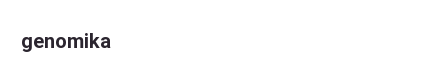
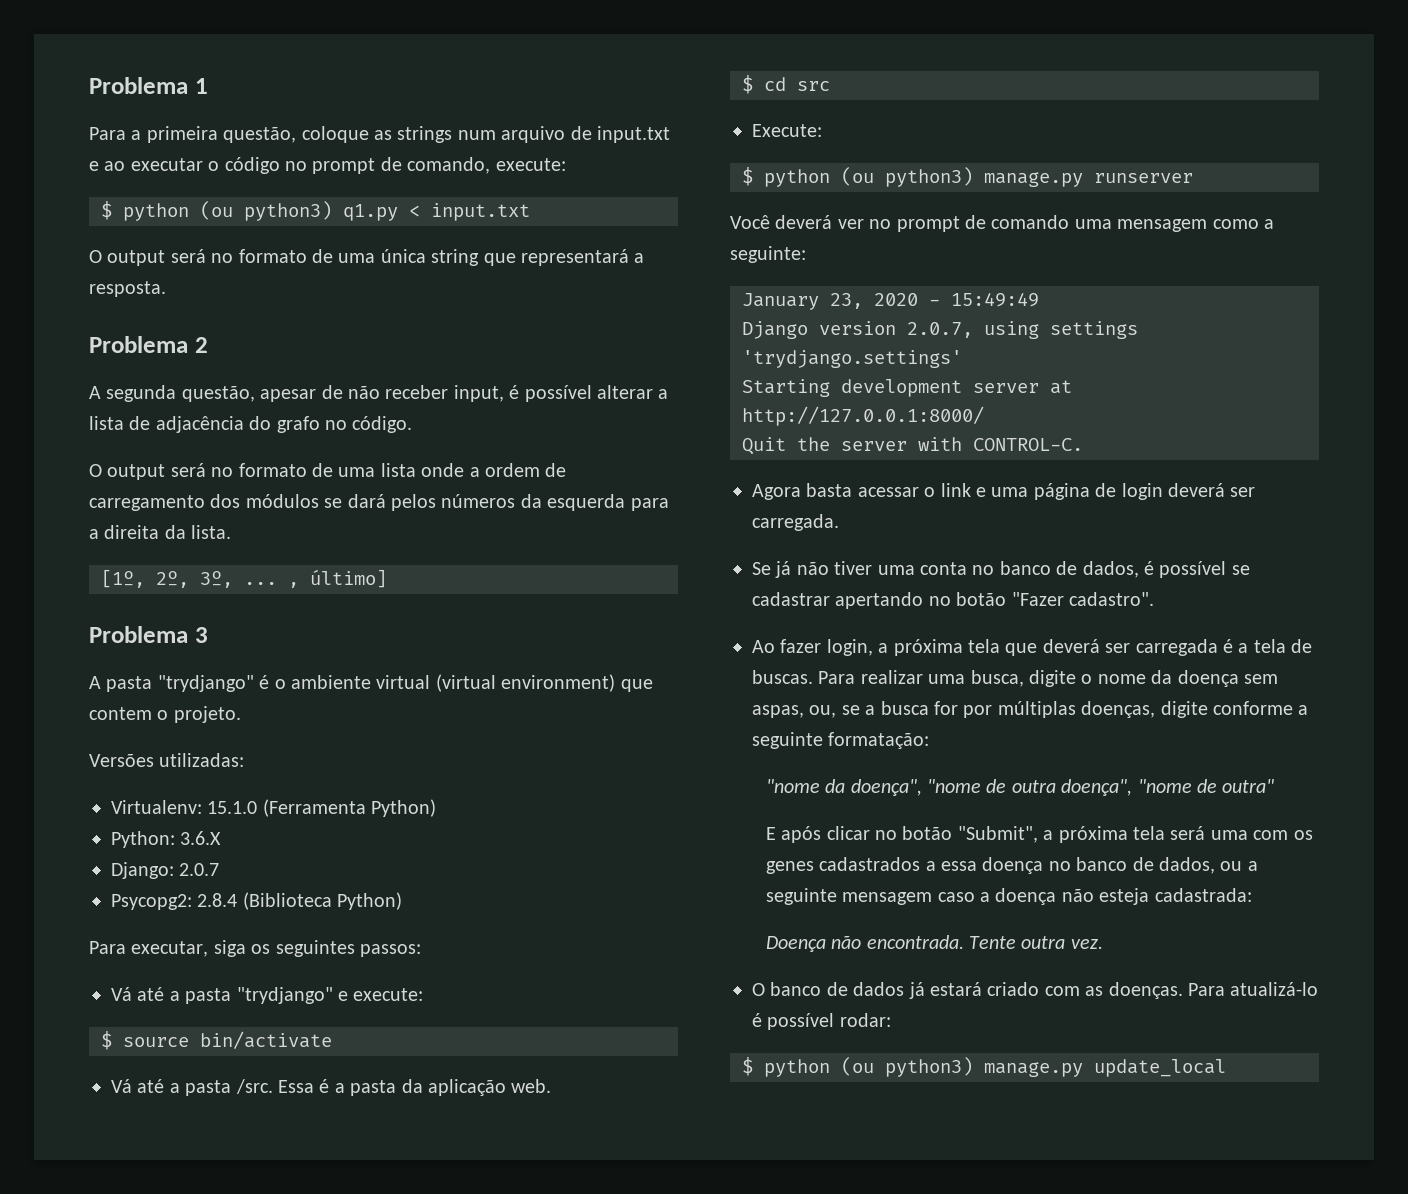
[21,33,111,52] genomika -> [89,77,208,94] [89,126,670,143] [89,157,566,174] [101,201,530,221] [89,249,645,266] [89,281,166,297] [89,336,208,353] [89,385,669,402] [89,416,413,433] [89,463,567,480] [89,494,669,511] [89,525,232,539] [101,569,387,588] [89,626,208,643] [89,674,653,692] [89,706,241,723] [89,753,245,767] [111,799,437,817] [111,831,222,848] [111,862,220,879] [111,892,403,910] [89,940,421,957] [111,987,424,1004] [101,1031,332,1050] [111,1079,552,1096] [742,75,830,94] [752,124,822,137] [742,167,1193,187] [730,215,1274,232] [730,246,806,263] [742,292,1039,310] [742,321,1138,339] [742,350,962,368] [742,379,1072,397] [742,406,984,426] [742,437,1083,455] [752,483,1256,500] [752,514,839,531] [752,561,1250,578] [752,592,1154,609] [752,639,1313,656] [752,670,1278,687] [752,701,1309,718] [752,732,930,749] [765,779,1275,796] [765,826,1313,843] [765,857,1258,874] [765,888,1252,905] [765,935,1103,952] [752,982,1319,999] [752,1013,891,1030] [742,1057,1226,1077] Problema 1 // Para a primeira questão, coloque as strings num arquivo de input.txt e ao executar o código no prompt de comando, execute: // $ python (ou python3) q1.py < input.txt // O output será no formato de uma única string que representará a resposta. // Problema 2 // A segunda questão, apesar de não receber input, é possível alterar a lista de adjacência do grafo no código. // O output será no formato de uma lista onde a ordem de carregamento dos módulos se dará pelos números da esquerda para a direita da lista. // [1º, 2º, 3º, ... , último] // Problema 3 // A pasta "trydjango" é o ambiente virtual (virtual environment) que contem o projeto. // Versões utilizadas: // Virtualenv: 15.1.0 (Ferramenta Python) // Python: 3.6.X // Django: 2.0.7 // Psycopg2: 2.8.4 (Biblioteca Python) // Para executar, siga os seguintes passos: // Vá até a pasta "trydjango" e execute: // $ source bin/activate // Vá até a pasta /src. Essa é a pasta da aplicação web. // $ cd src // Execute: // $ python (ou python3) manage.py runserver // Você deverá ver no prompt de comando uma mensagem como a seguinte: // January 23, 2020 - 15:49:49 // Django version 2.0.7, using settings 'trydjango.settings' // Starting development server at http://127.0.0.1:8000/ // Quit the server with CONTROL-C. // Agora basta acessar o link e uma página de login deverá ser carregada. // Se já não tiver uma conta no banco de dados, é possível se cadastrar apertando no botão "Fazer cadastro". // Ao fazer login, a próxima tela que deverá ser carregada é a tela de buscas. Para realizar uma busca, digite o nome da doença sem aspas, ou, se a busca for por múltiplas doenças, digite conforme a seguinte formatação: // "nome da doença", "nome de outra doença", "nome de outra" // E após clicar no botão "Submit", a próxima tela será uma com os genes cadastrados a essa doença no banco de dados, ou a seguinte mensagem caso a doença não esteja cadastrada: // Doença não encontrada. Tente outra vez. // O banco de dados já estará criado com as doenças. Para atualizá-lo é possível rodar: // $ python (ou python3) manage.py update_local

